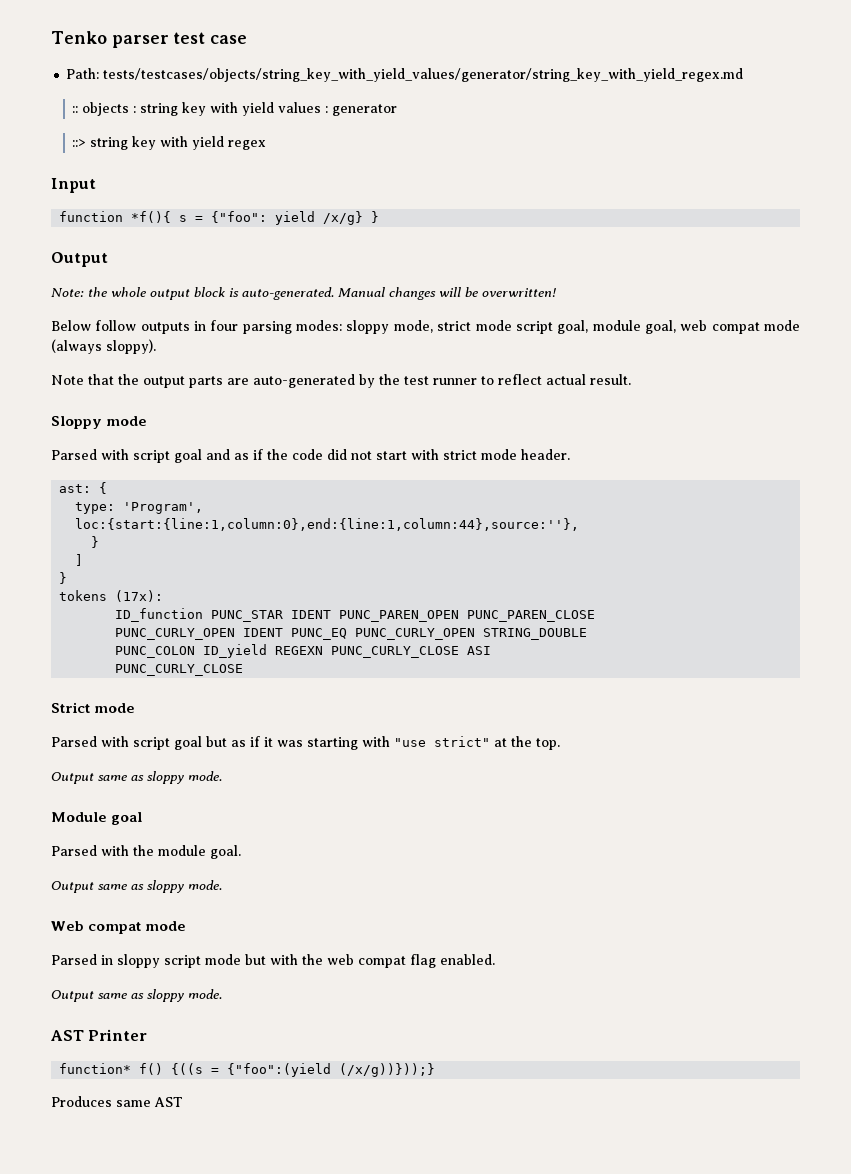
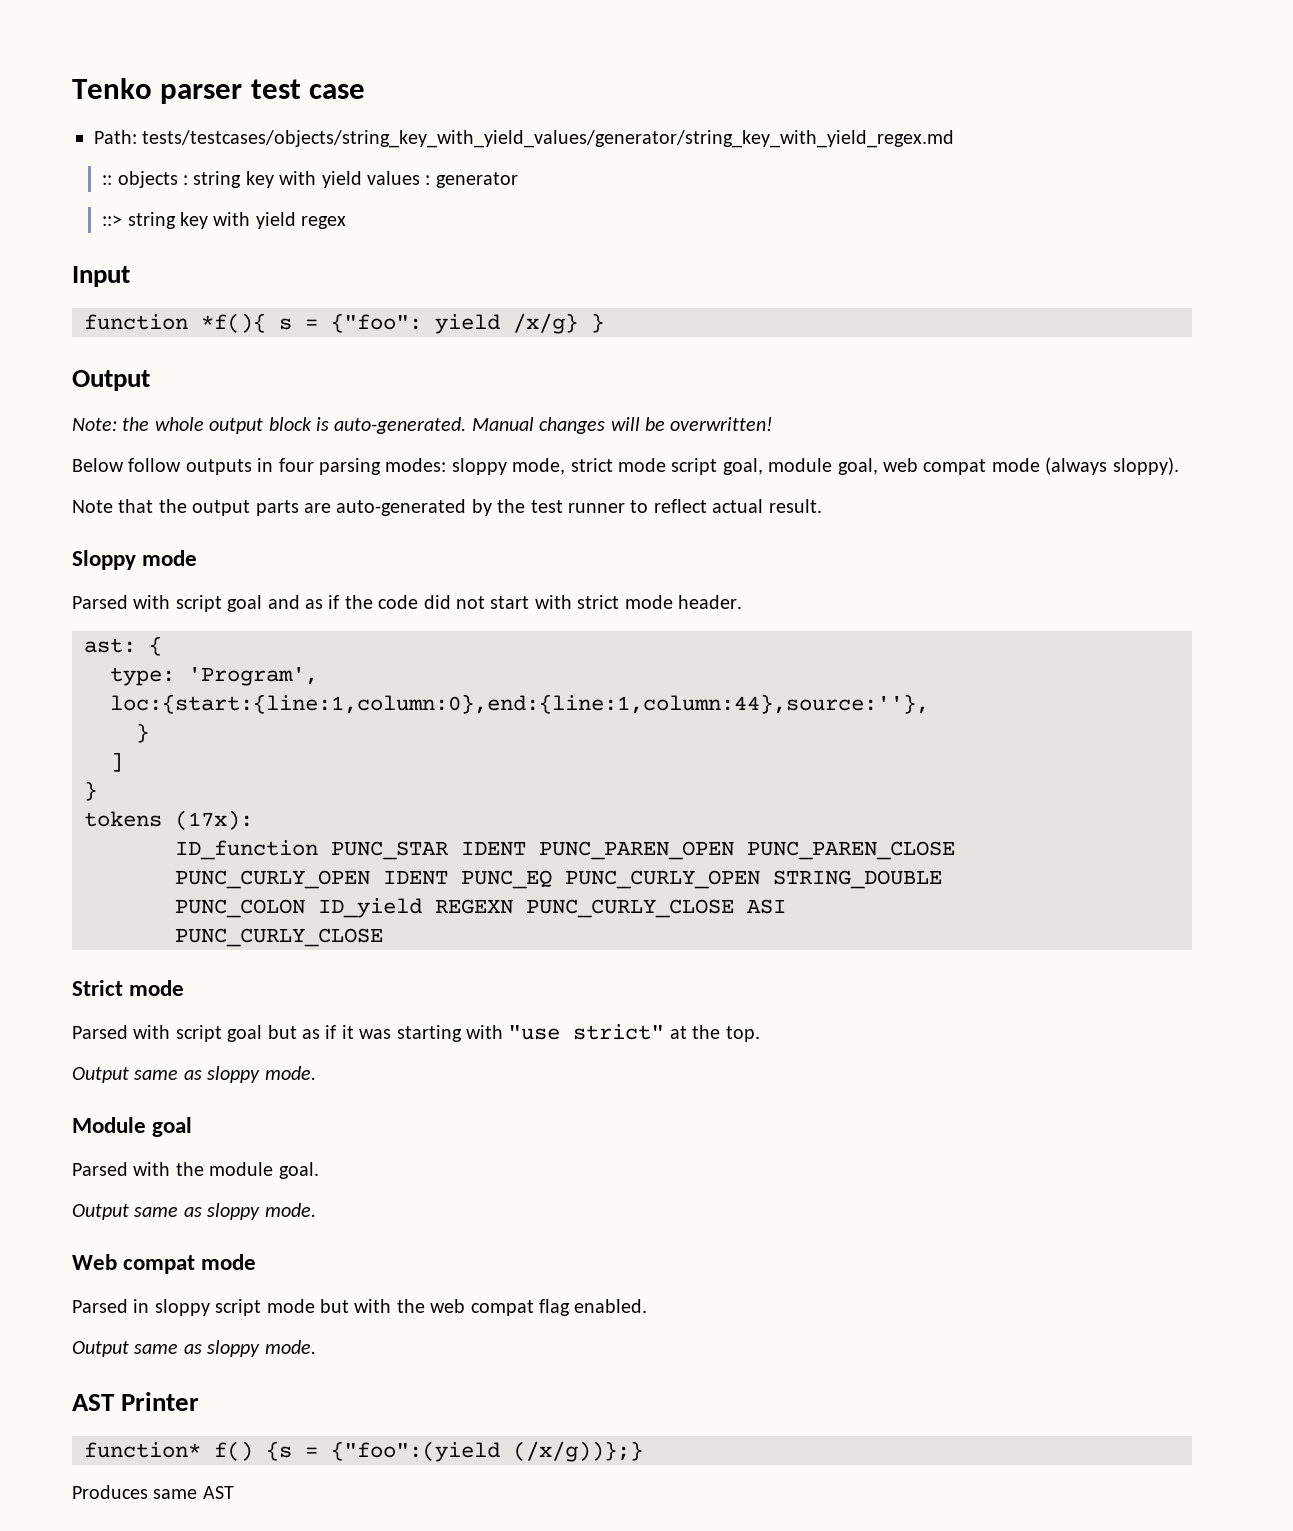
[171,1063,204,1075] {((s -> [266,1441,292,1461] {s
[339,1063,436,1077] (/x/g))}));} -> [513,1441,643,1462] (/x/g))};}

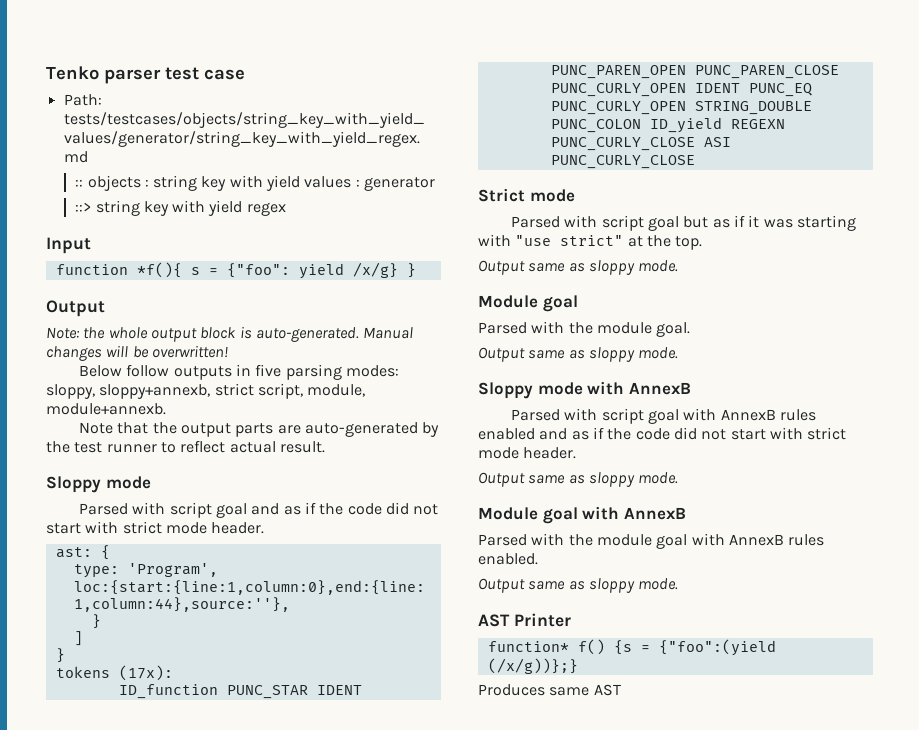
[278,458,314,472] four -> [255,364,282,377] five
[451,457,1179,475] sloppy mode, strict mode script goal, module goal, web compat mode (always sloppy). -> [46,383,366,399] [46,403,166,415] sloppy, sloppy+annexb, strict script, module, module+annexb.
[72,1254,257,1274] [72,1299,570,1316] Web compat mode // Parsed in sloppy script mode but with the web compat flag -> [478,381,691,399] [510,408,816,424] [478,427,847,440] [478,447,577,459] [478,472,679,487] [478,506,686,524] [478,533,825,549] Sloppy mode with AnnexB // Parsed with script goal with AnnexB rules enabled and as if the code did not start with strict mode header. // Output same as sloppy mode. // Module goal with AnnexB // Parsed with the module goal with AnnexB rules

